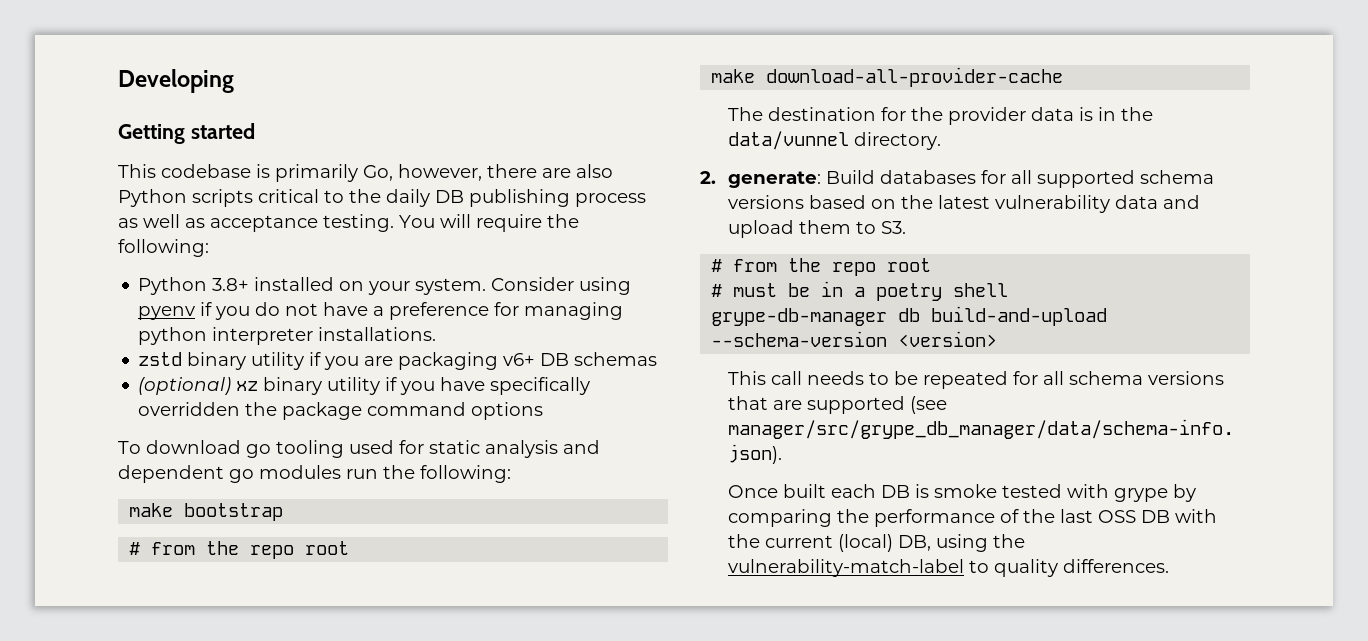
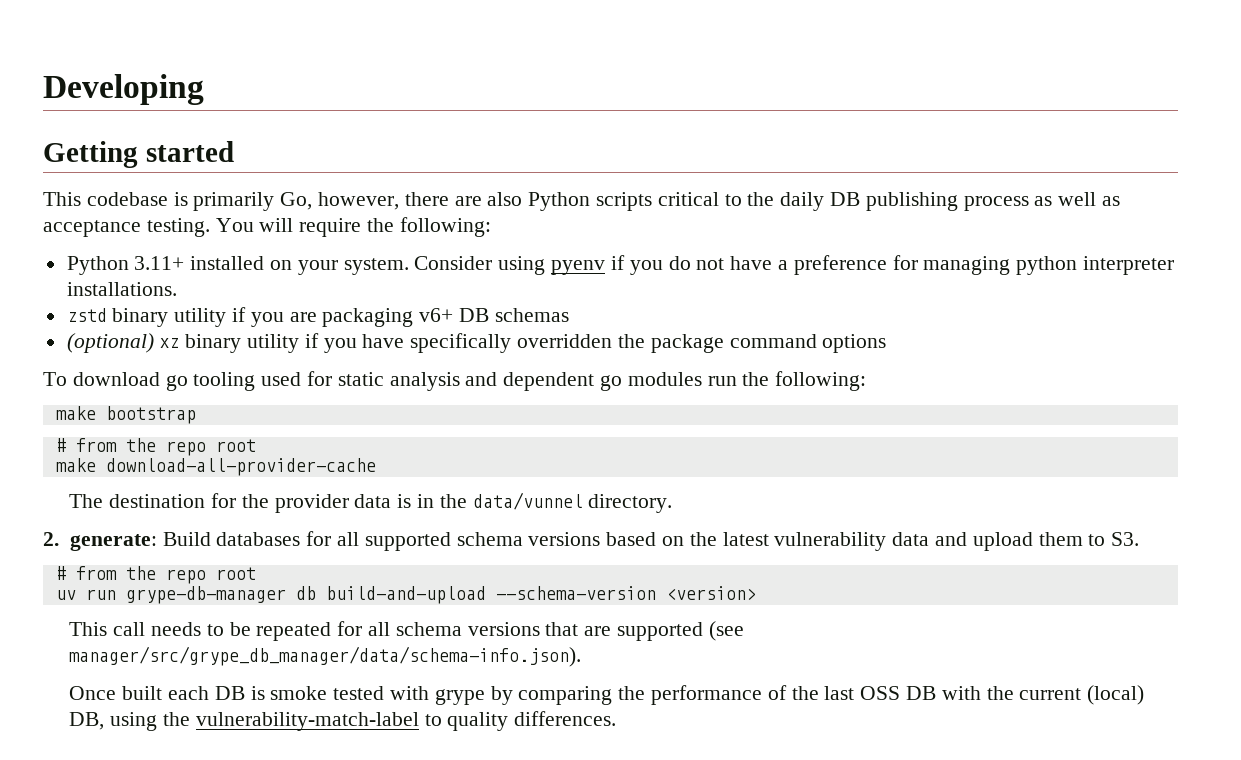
[212,278,250,291] 3.8+ -> [134,256,185,270] 3.11+
[711,281,1009,301] # must be in a poetry shell // -> [55,589,116,600] uv run

